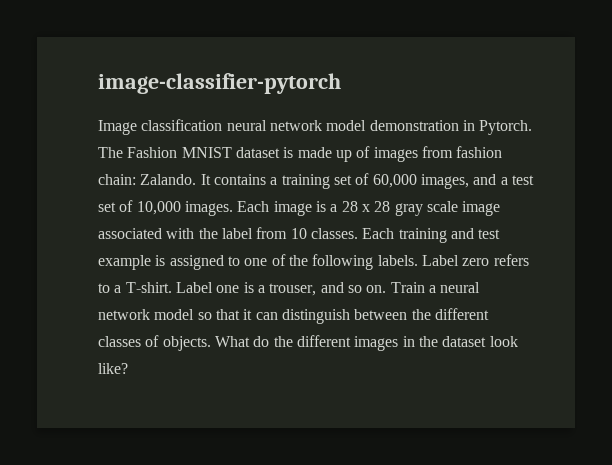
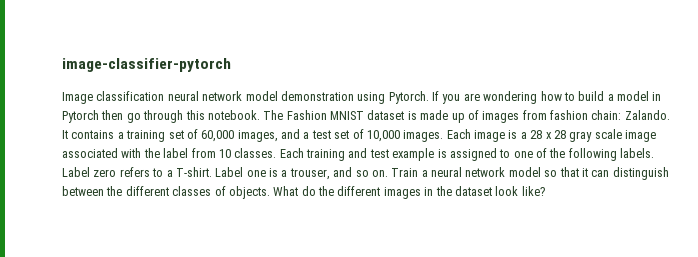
[462,120,533,135] in Pytorch. -> [357,91,662,104] [62,110,260,123] using Pytorch. If you are wondering how to build a model in Pytorch then go through this notebook.

